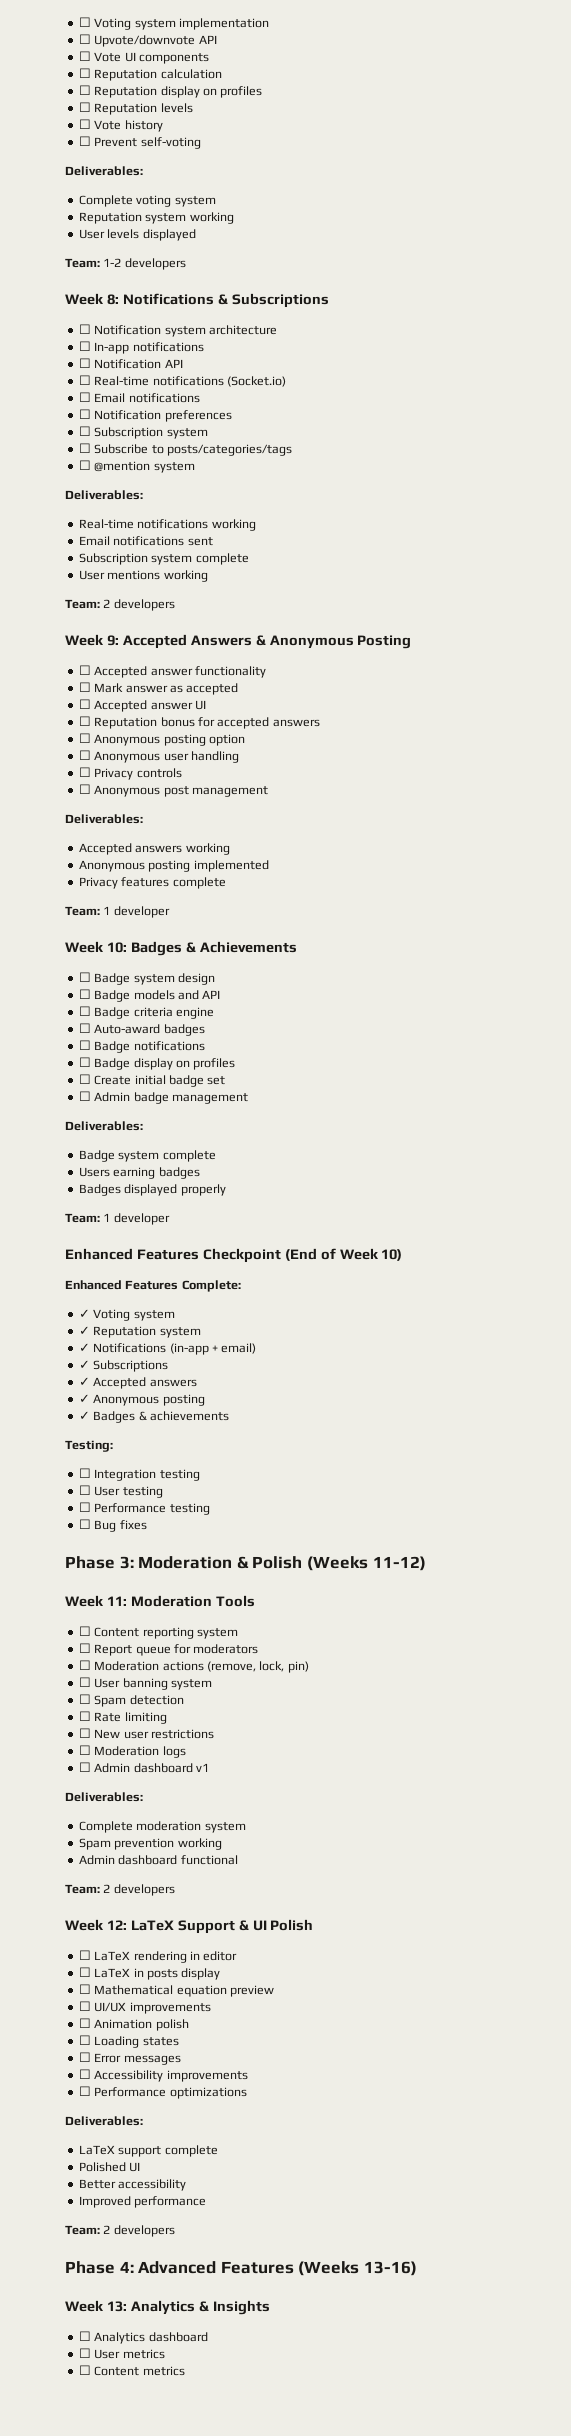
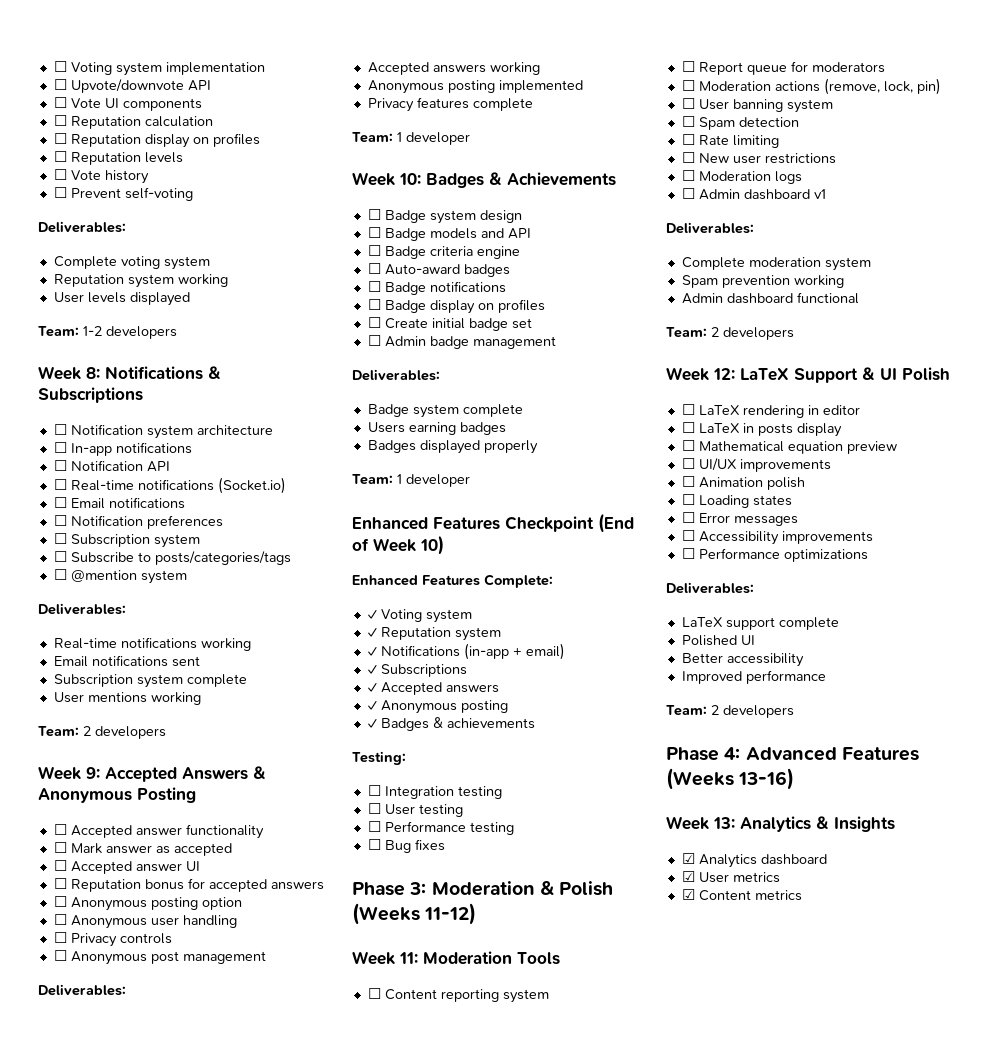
[78,2331,91,2341] ☐ -> [681,853,695,864] ☑
[78,2348,91,2358] ☐ -> [681,871,695,882] ☑
[78,2365,91,2375] ☐ -> [681,889,695,900] ☑

